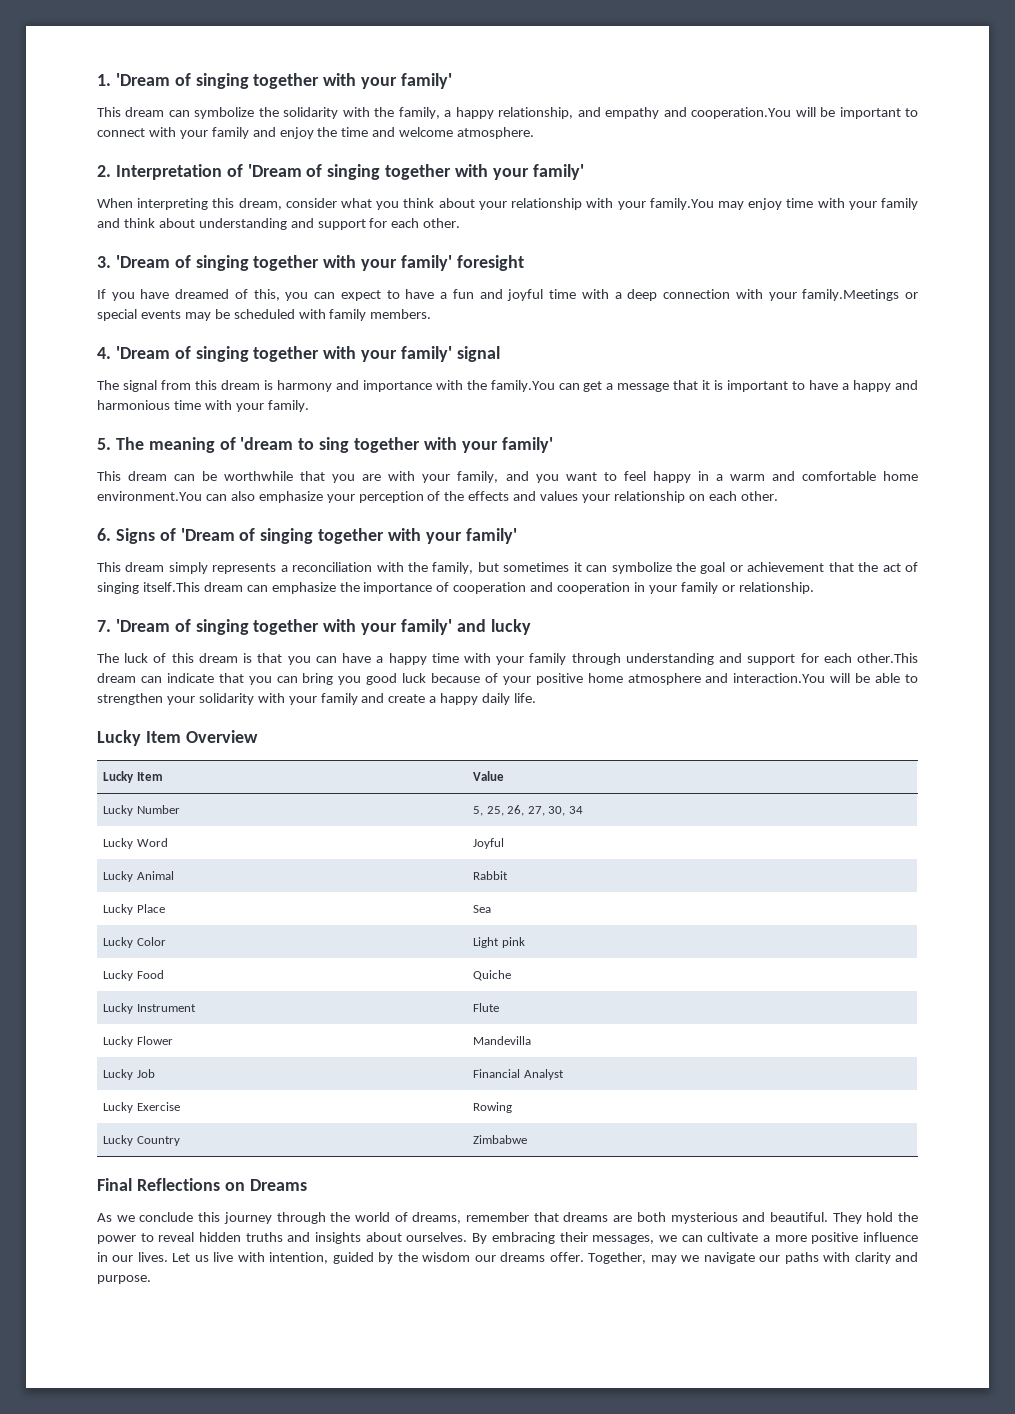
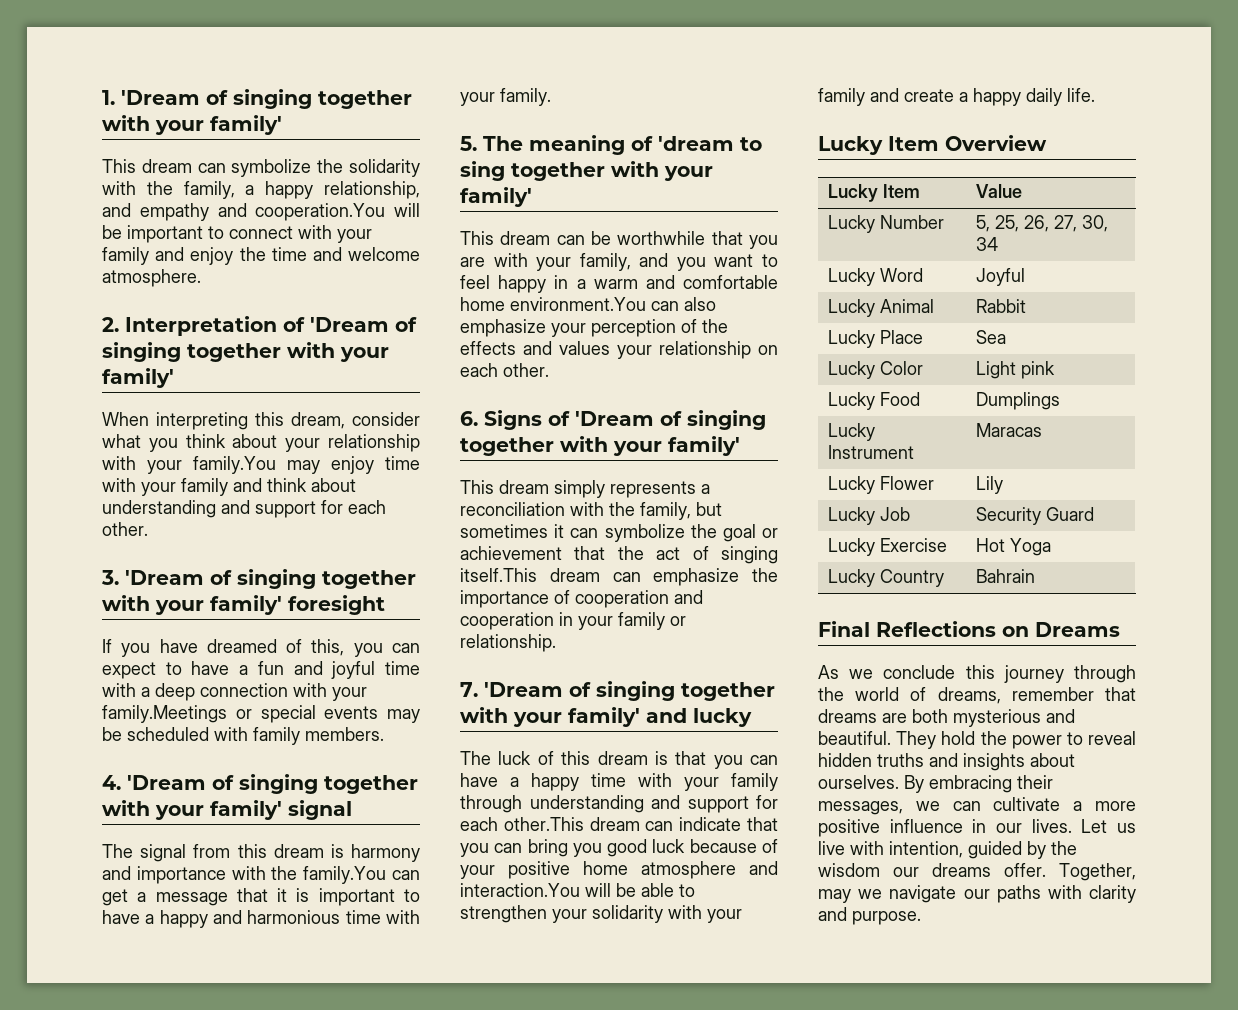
[473,970,512,981] Quiche -> [976,392,1061,410] Dumplings
[473,1003,500,1012] Flute -> [976,423,1043,437] Maracas
[473,1036,532,1045] Mandevilla -> [976,476,1004,494] Lily
[473,1069,564,1080] Financial Analyst -> [976,507,1095,525] Security Guard
[473,1102,513,1113] Rowing -> [976,538,1052,556] Hot Yoga
[473,1135,528,1144] Zimbabwe -> [976,569,1036,583] Bahrain

